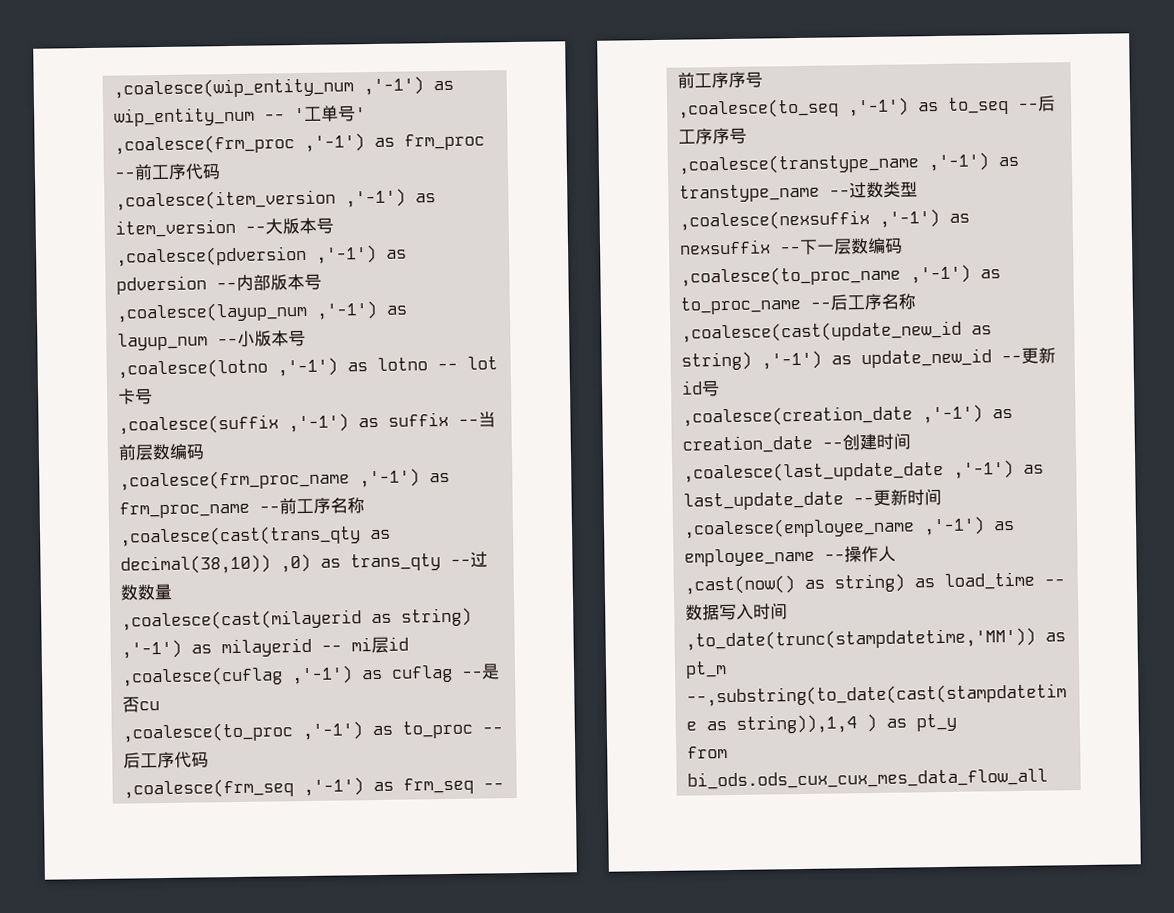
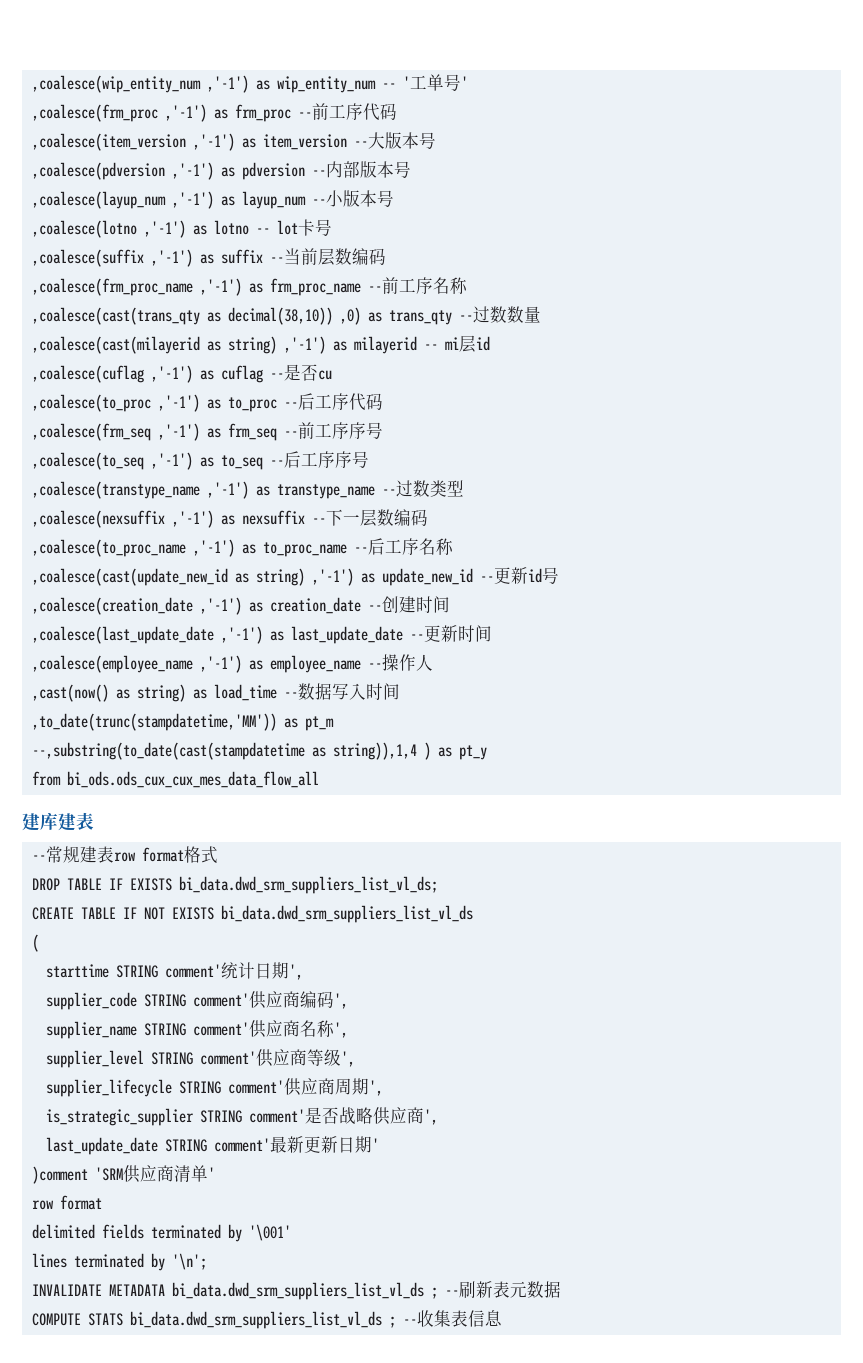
(1048, 778) none -> [22,812,94,831] [31,846,218,864] [31,876,438,894] [31,905,473,923] [31,934,39,952] [45,962,303,980] [45,991,348,1010] [45,1020,348,1039] [45,1049,355,1068] [45,1078,383,1097] [45,1107,438,1126] [45,1136,379,1155] [31,1165,215,1184] [31,1195,102,1210] [31,1224,291,1242] [31,1253,207,1271] [31,1281,561,1300] [31,1310,502,1329] // 建库建表 // --常规建表row format格式 // DROP TABLE IF EXISTS bi_data.dwd_srm_suppliers_list_vl_ds; // CREATE TABLE IF NOT EXISTS bi_data.dwd_srm_suppliers_list_vl_ds // ( // starttime STRING comment'统计日期', // supplier_code STRING comment'供应商编码', // supplier_name STRING comment'供应商名称', // supplier_level STRING comment'供应商等级', // supplier_lifecycle STRING comment'供应商周期', // is_strategic_supplier STRING comment'是否战略供应商', // last_update_date STRING comment'最新更新日期' // )comment 'SRM供应商清单' // row format // delimited fields terminated by '\001' // lines terminated by '\n'; // INVALIDATE METADATA bi_data.dwd_srm_suppliers_list_vl_ds ; --刷新表元数据 // COMPUTE STATS bi_data.dwd_srm_suppliers_list_vl_ds ; --收集表信息

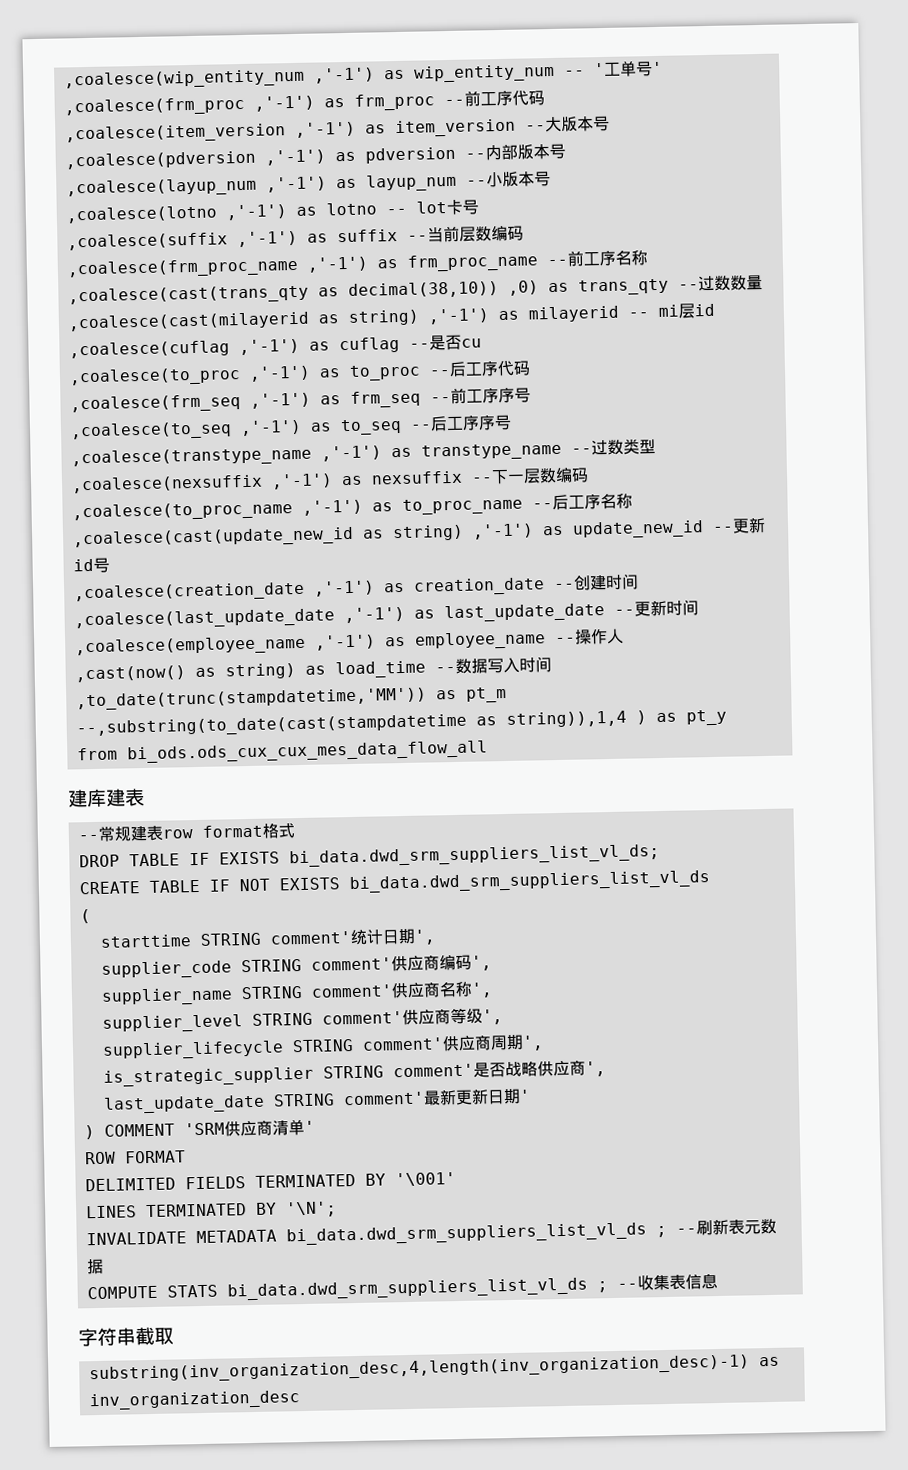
[31,1166,88,1184] )comment -> [84,1123,176,1140] ) COMMENT
[31,1195,102,1210] [31,1224,291,1242] [31,1253,207,1271] row format // delimited fields terminated by '\001' // lines terminated by '\n'; -> [85,1150,187,1165] [85,1172,457,1192] [86,1201,338,1219] ROW FORMAT // DELIMITED FIELDS TERMINATED BY '\001' // LINES TERMINATED BY '\N';
(502, 1318) none -> [78,1326,174,1347] [89,1354,781,1384] [89,1390,301,1411] // 字符串截取 // substring(inv_organization_desc,4,length(inv_organization_desc)-1) as inv_organization_desc

